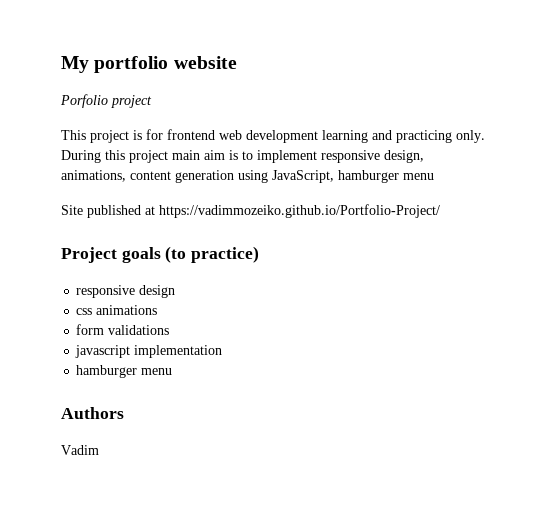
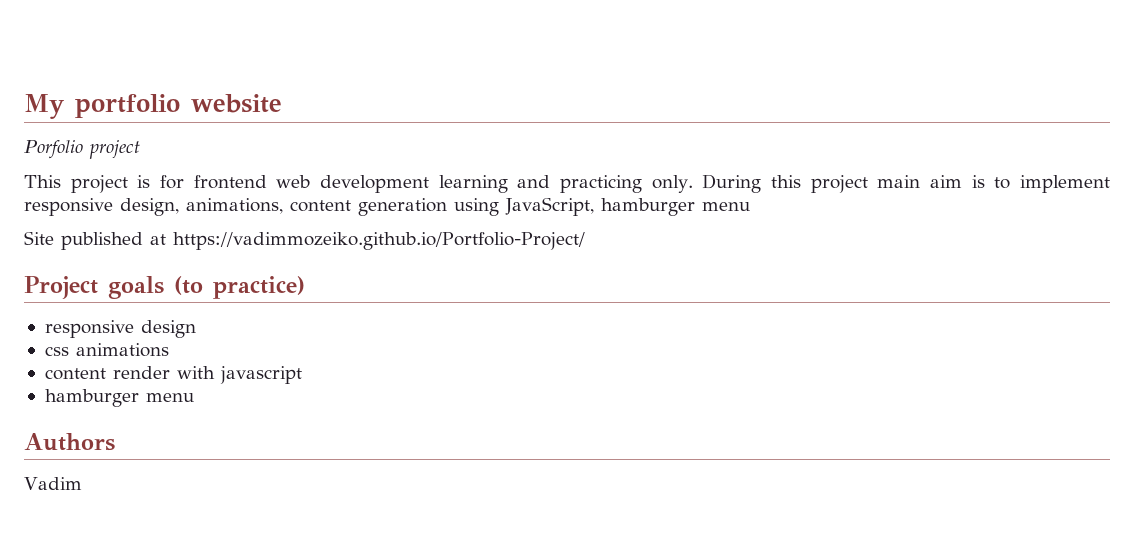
[76,324,170,335] form validations // -> [44,366,215,380] content render with
[134,345,223,358] implementation -> (302, 375) none

